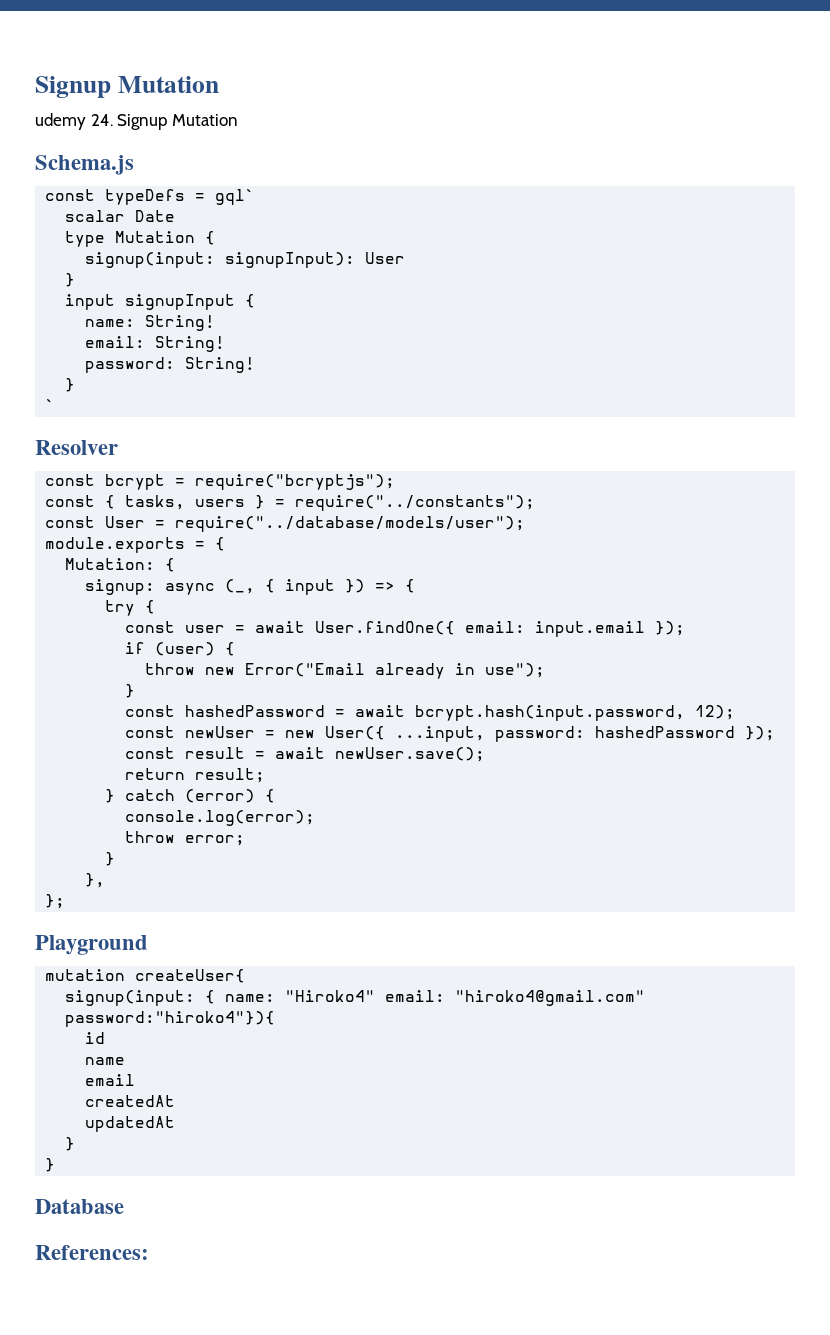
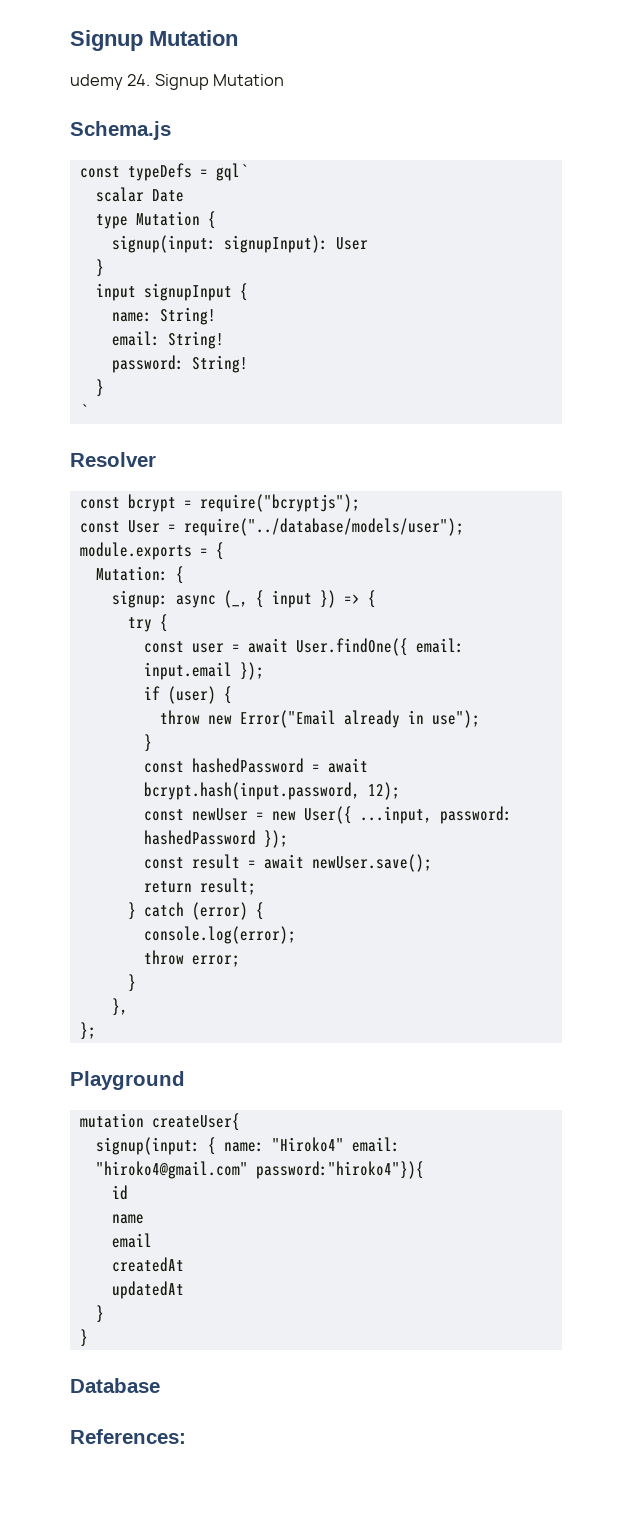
[45,495,536,511] // const { tasks, users } = require("../constants"); -> (360, 503) none

